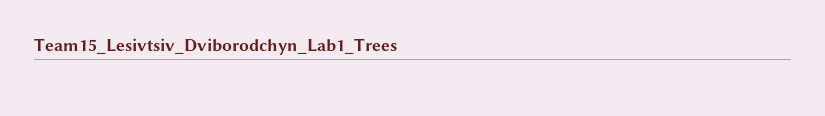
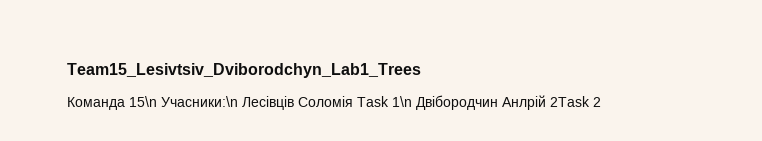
(397, 46) none -> [67,95,601,110] // Команда 15\n Учасники:\n Лесівців Соломія Task 1\n Двібородчин Анлрій 2Task 2

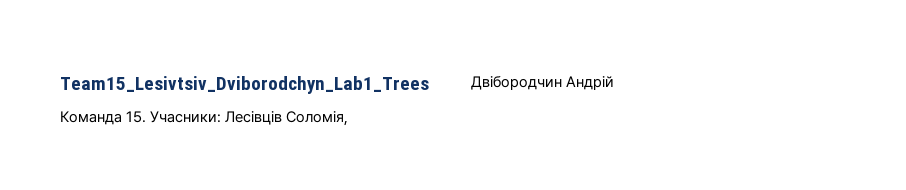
[129,95,601,110] 15\n Учасники:\n Лесівців Соломія Task 1\n Двібородчин Анлрій 2Task 2 -> [126,111,349,126] [471,76,615,90] 15. Учасники: Лесівців Соломія, Двібородчин Андрій

